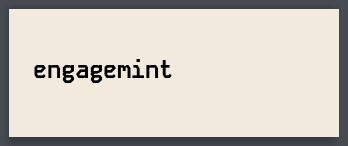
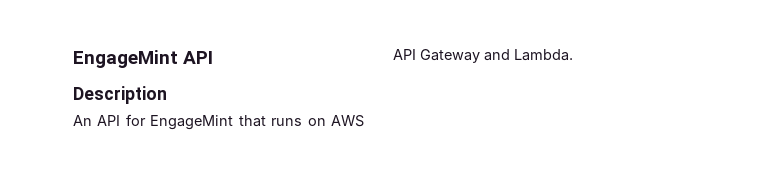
[33,59,173,83] engagemint -> [73,50,214,68] [73,86,167,104] [73,114,364,130] [393,49,573,63] EngageMint API // Description // An API for EngageMint that runs on AWS API Gateway and Lambda.

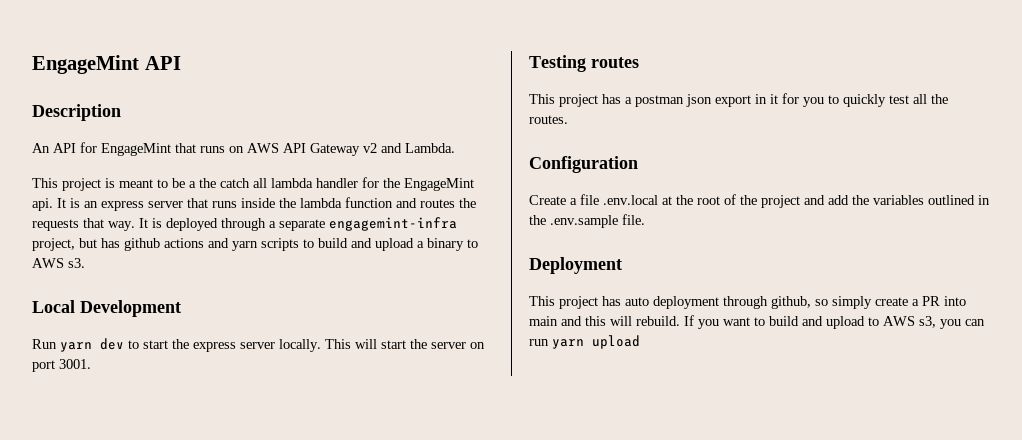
(480, 56) none -> [363,143,377,153] v2
(573, 55) none -> [32,177,474,191] [32,197,476,211] [32,217,457,231] [32,238,478,251] [32,258,85,268] [32,300,181,317] [32,338,485,352] [32,359,91,372] [529,55,639,72] [529,93,948,107] [529,115,568,124] [529,156,638,173] [529,194,990,208] [529,214,645,228] [529,257,622,274] [529,296,966,309] [529,315,985,329] [529,335,640,349] // This project is meant to be a the catch all lambda handler for the EngageMint api. It is an express server that runs inside the lambda function and routes the requests that way. It is deployed through a separate engagemint-infra project, but has github actions and yarn scripts to build and upload a binary to AWS s3. // Local Development // Run yarn dev to start the express server locally. This will start the server on port 3001. // Testing routes // This project has a postman json export in it for you to quickly test all the routes. // Configuration // Create a file .env.local at the root of the project and add the variables outlined in the .env.sample file. // Deployment // This project has auto deployment through github, so simply create a PR into main and this will rebuild. If you want to build and upload to AWS s3, you can run yarn upload

